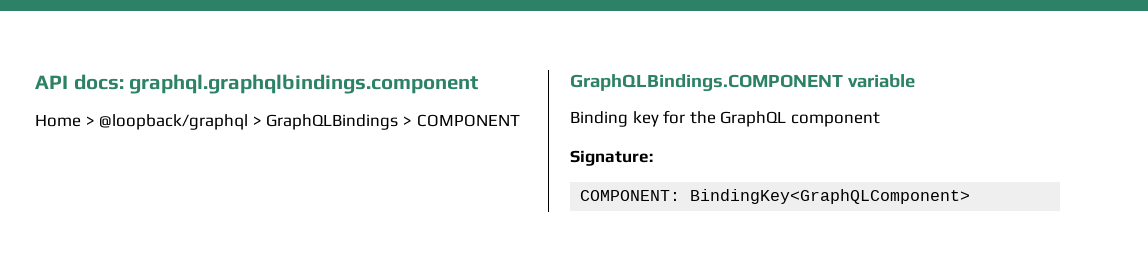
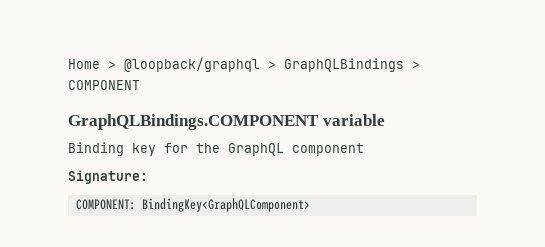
[35,74,479,94] API docs: graphql.graphqlbindings.component // -> (68, 64) none

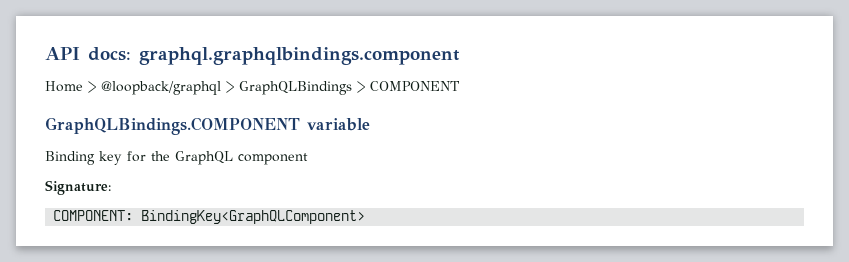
(68, 64) none -> [45,47,460,65] API docs: graphql.graphqlbindings.component //

